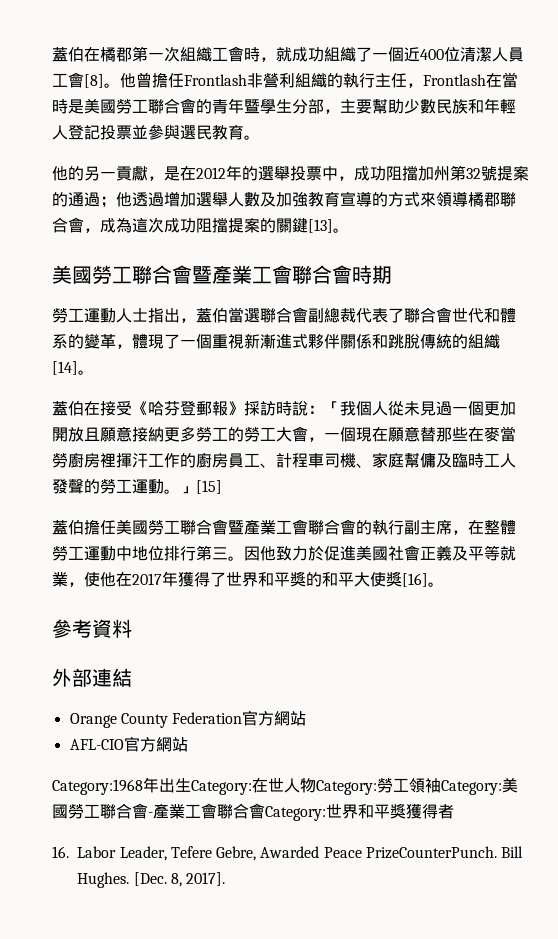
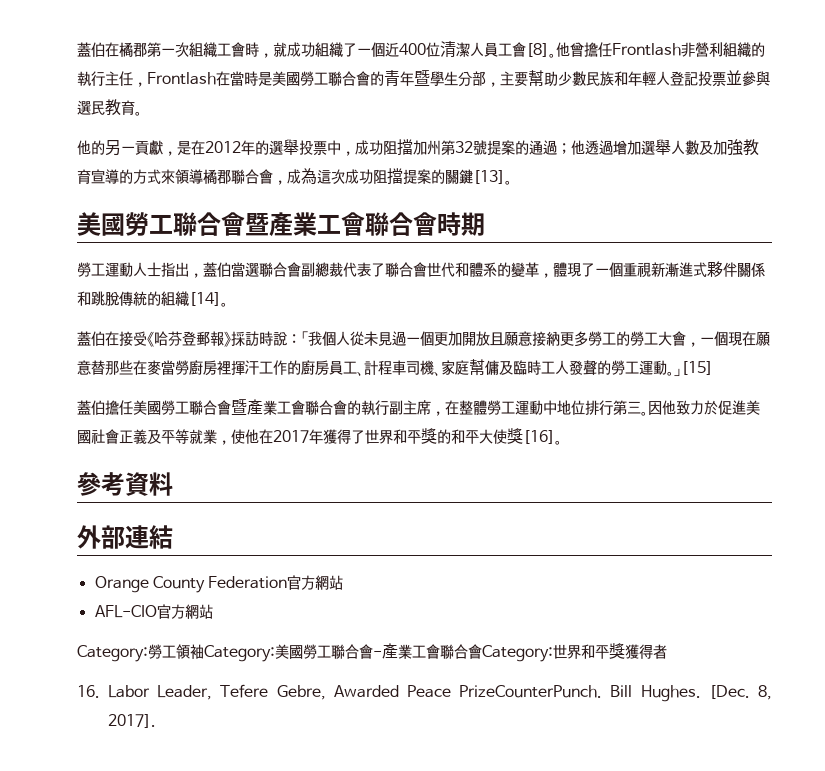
[52,777,316,795] Category:1968年出生Category:在世人物 -> (213, 611) none

